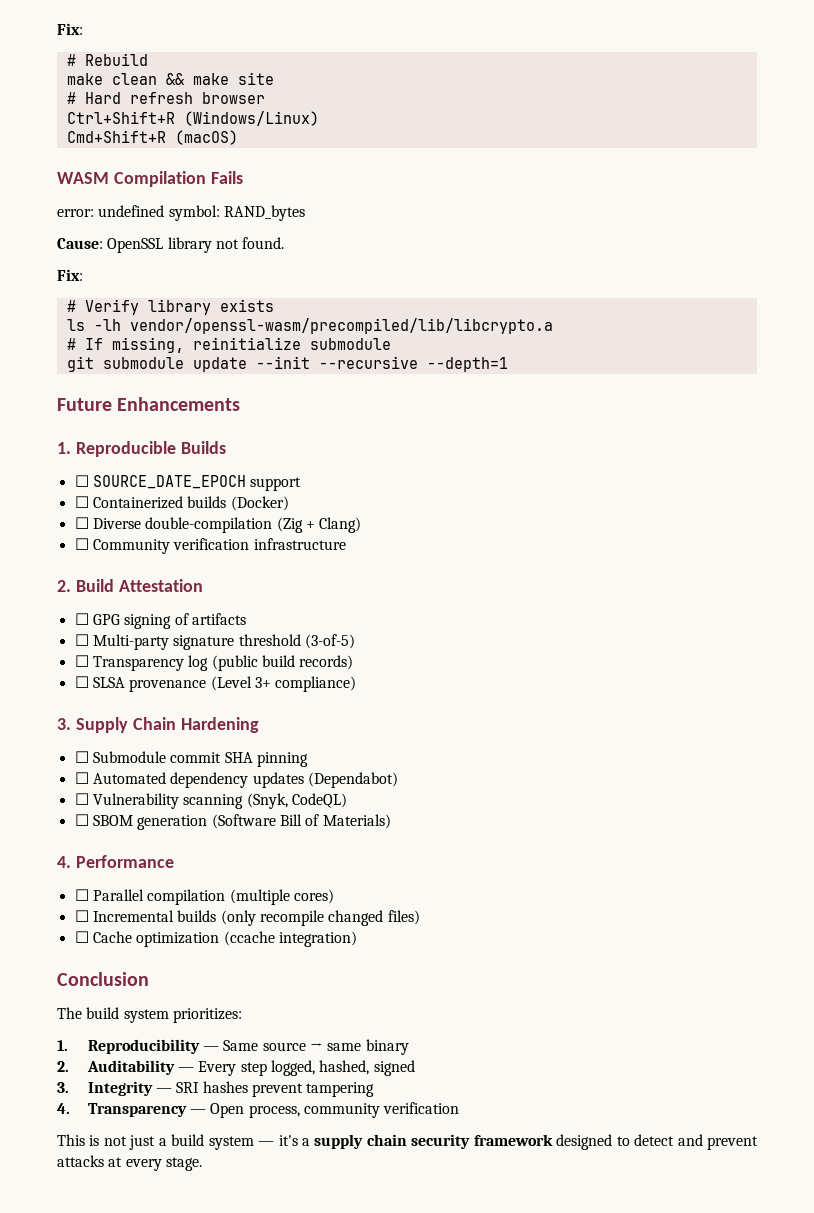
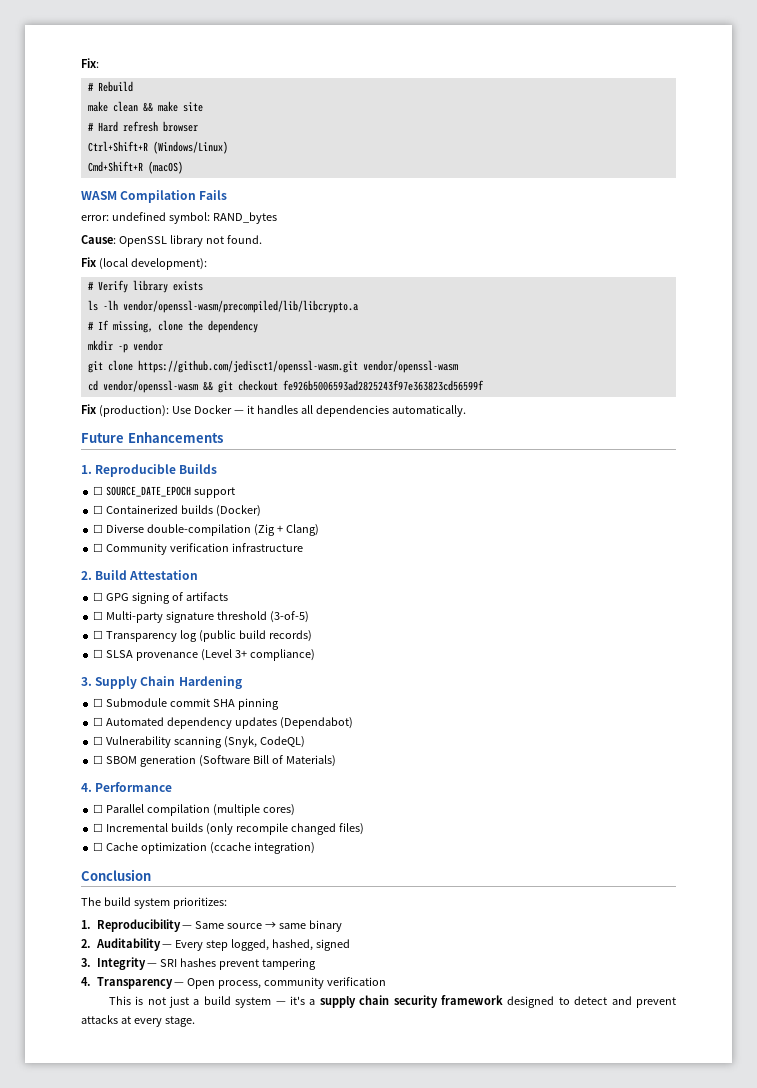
[57,269,83,281] Fix: -> [81,257,207,270] Fix (local development):
[192,337,391,350] [66,356,508,372] reinitialize submodule // git submodule update --init --recursive --depth=1 -> [157,320,258,333] [87,340,163,353] [87,360,458,373] [87,380,484,393] [81,404,466,417] clone the dependency // mkdir -p vendor // git clone https://github.com/jedisct1/openssl-wasm.git vendor/openssl-wasm // cd vendor/openssl-wasm && git checkout fe926b5006593ad2825243f97e363823cd56599f // Fix (production): Use Docker — it handles all dependencies automatically.

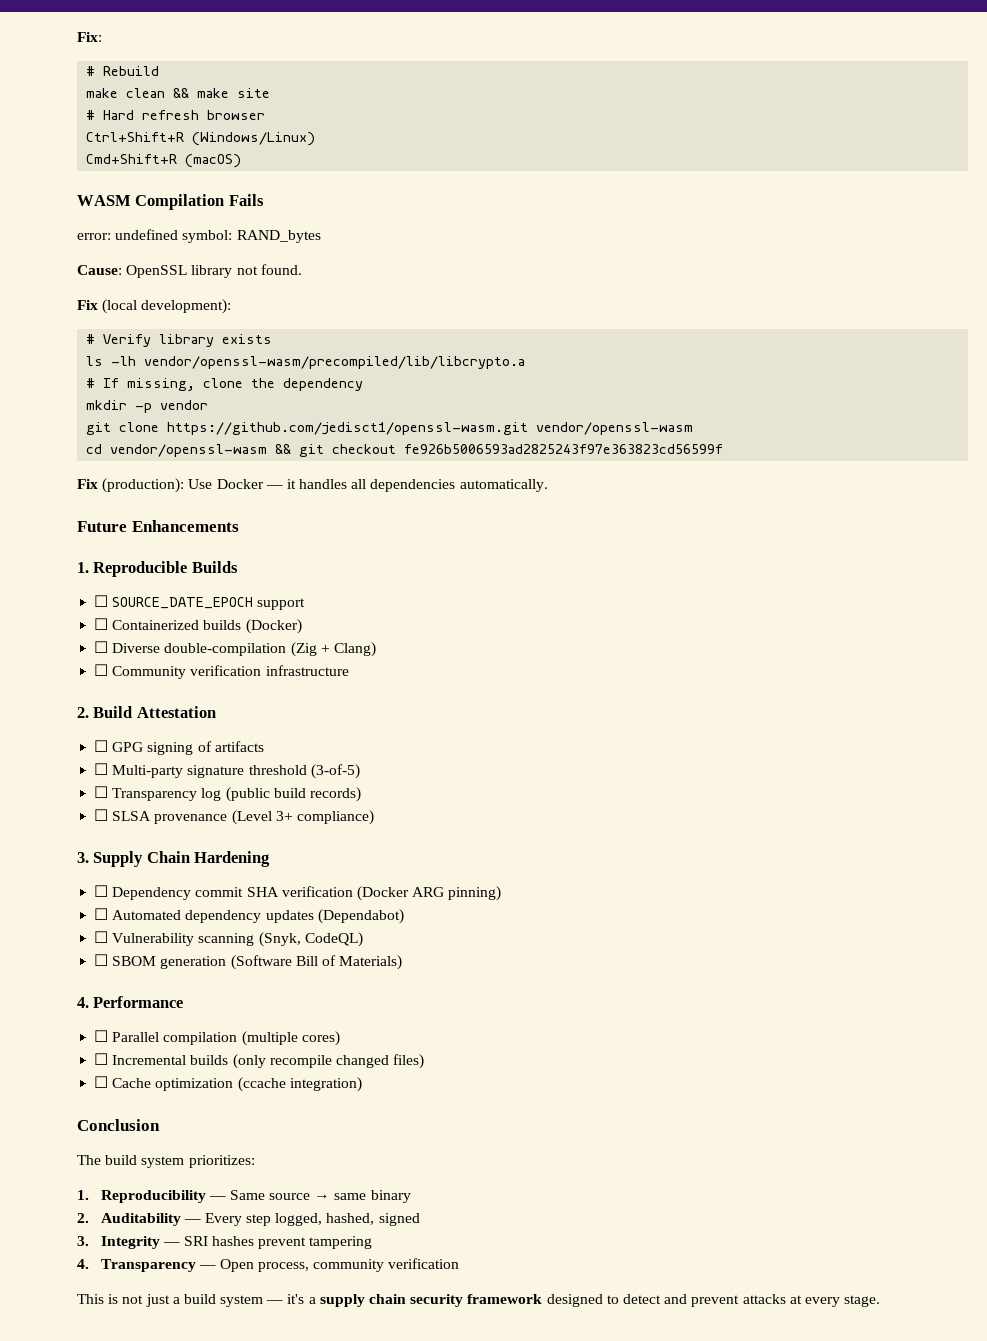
[106,698,168,707] Submodule -> [112,887,192,900] Dependency
[237,698,279,710] pinning -> [281,886,502,901] verification (Docker ARG pinning)

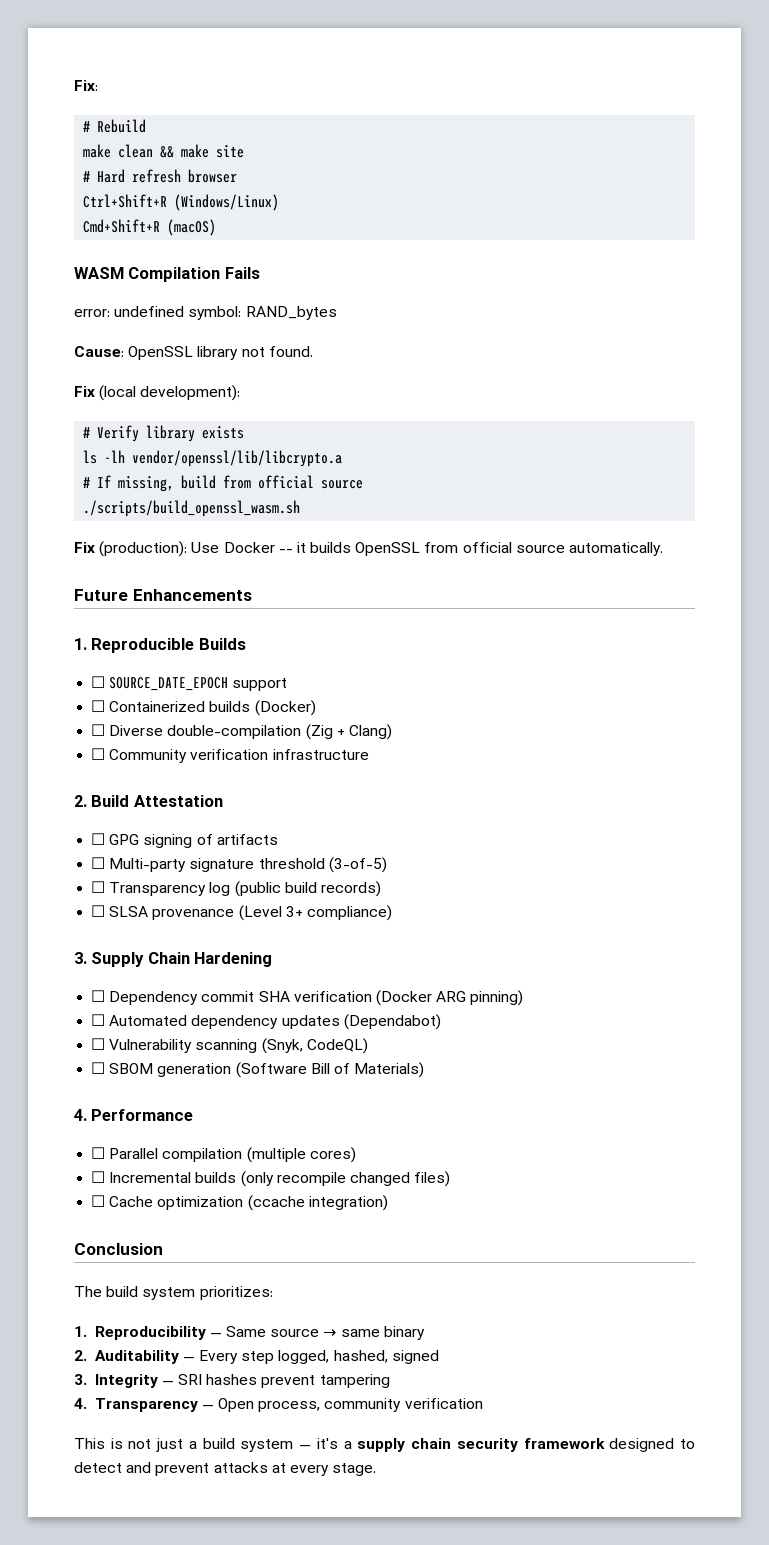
[144,356,526,369] vendor/openssl-wasm/precompiled/lib/libcrypto.a -> [132,450,343,467] vendor/openssl/lib/libcrypto.a
[203,378,364,391] [86,400,209,413] [86,422,694,435] [86,444,724,457] [77,478,456,493] clone the dependency // mkdir -p vendor // git clone https://github.com/jedisct1/openssl-wasm.git vendor/openssl-wasm // cd vendor/openssl-wasm && git checkout fe926b5006593ad2825243f97e363823cd56599f // Fix (production): Use Docker — it handles all dependencies -> [181,475,364,489] [83,500,301,517] [74,541,565,557] build from official source // ./scripts/build_openssl_wasm.sh // Fix (production): Use Docker -- it builds OpenSSL from official source

